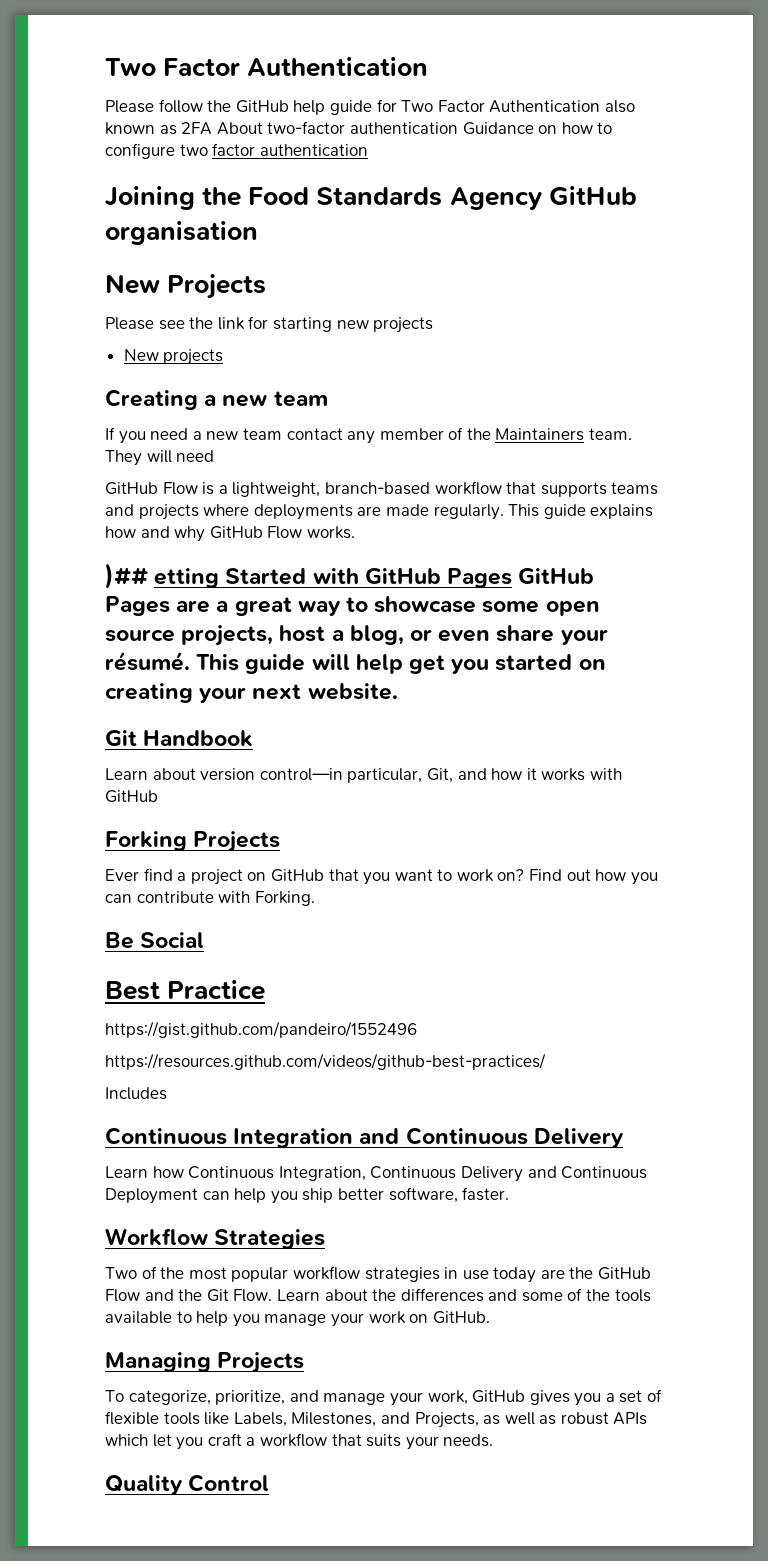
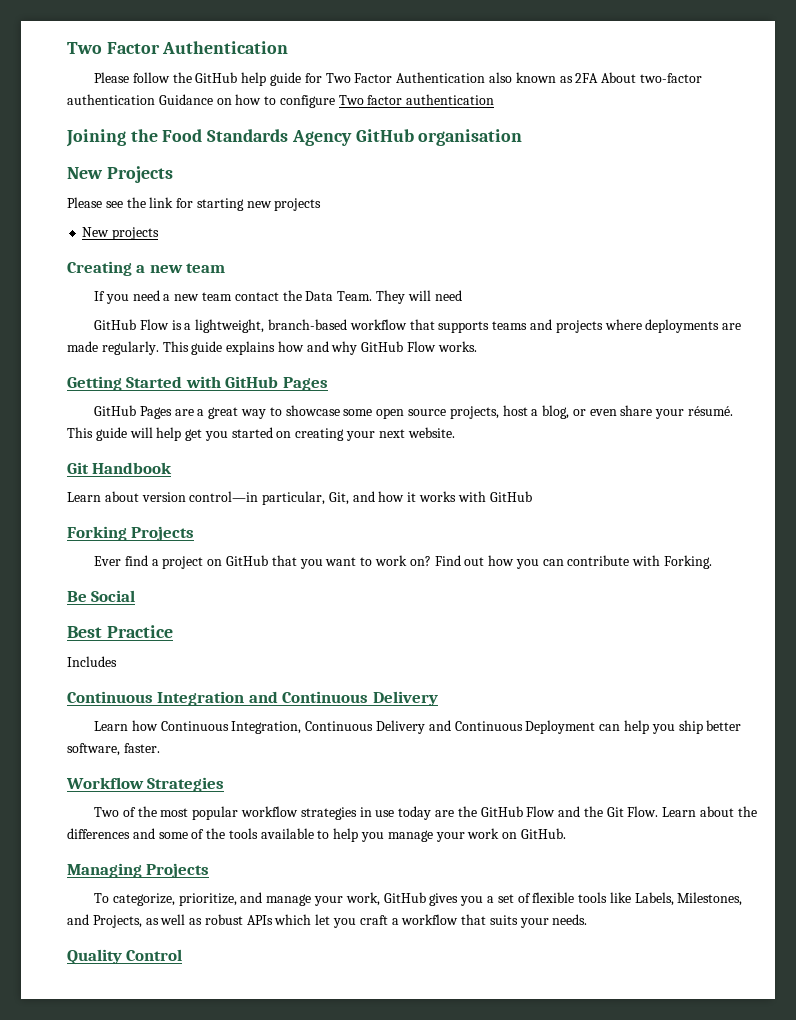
[179,144,208,156] two -> [338,95,364,105] Two
[347,427,633,444] any member of the Maintainers team. -> [282,290,373,301] the Data Team.
[105,563,220,589] )## etting -> [67,376,122,391] Getting
(513, 578) none -> (328, 384) //
[105,1021,417,1038] [105,1053,546,1070] // https://gist.github.com/pandeiro/1552496 // https://resources.github.com/videos/github-best-practices/ -> (173, 631) none

